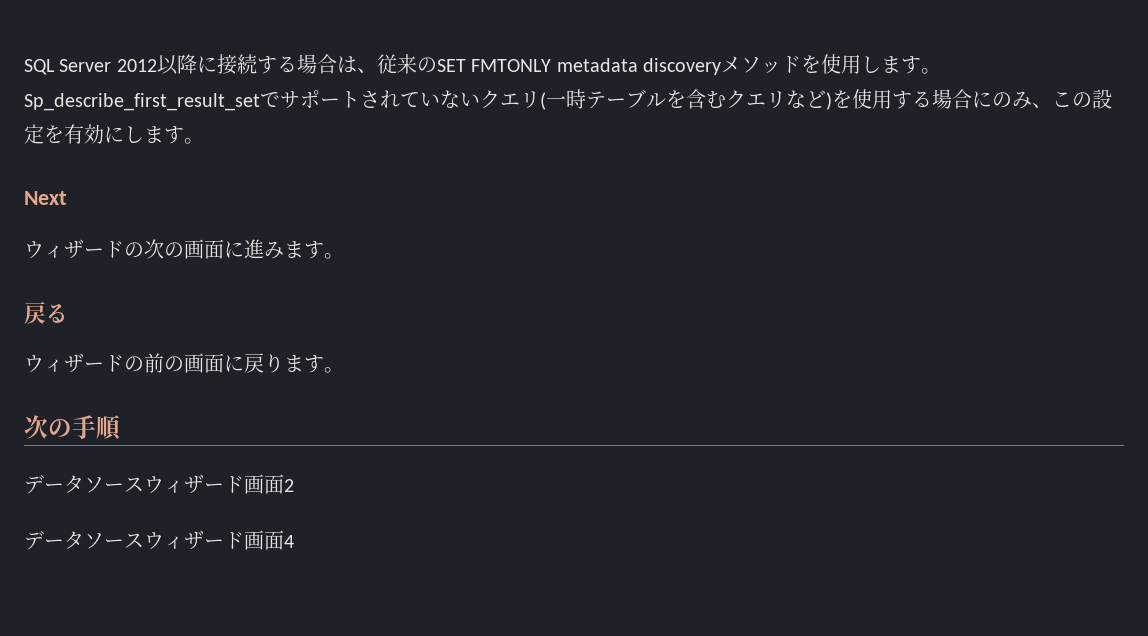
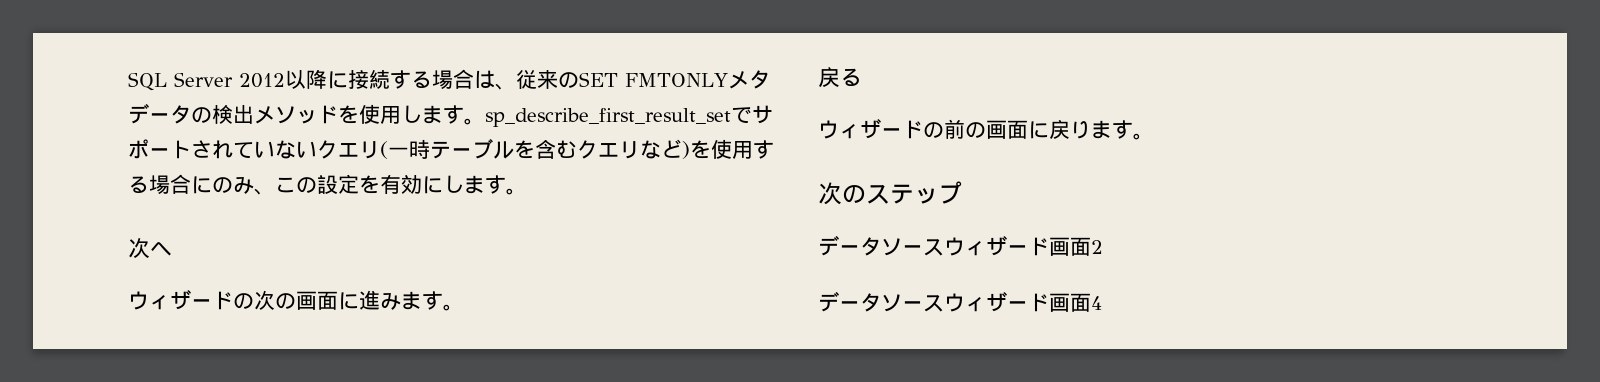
[556,58,721,75] metadata discovery -> [727,70,770,89] [128,103,254,124] メタデータの検出
[24,93,260,111] Sp_describe_first_result_set -> [485,108,731,127] sp_describe_first_result_set
[24,191,67,205] Next -> [128,238,172,258] 次へ
[72,415,121,440] 手順 -> [866,181,962,204] ステップ

